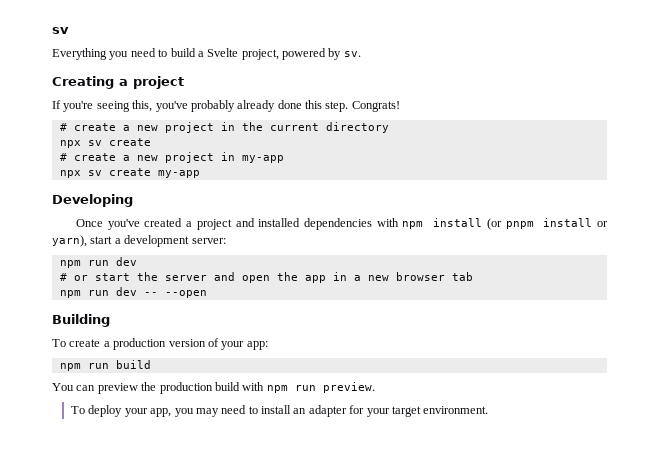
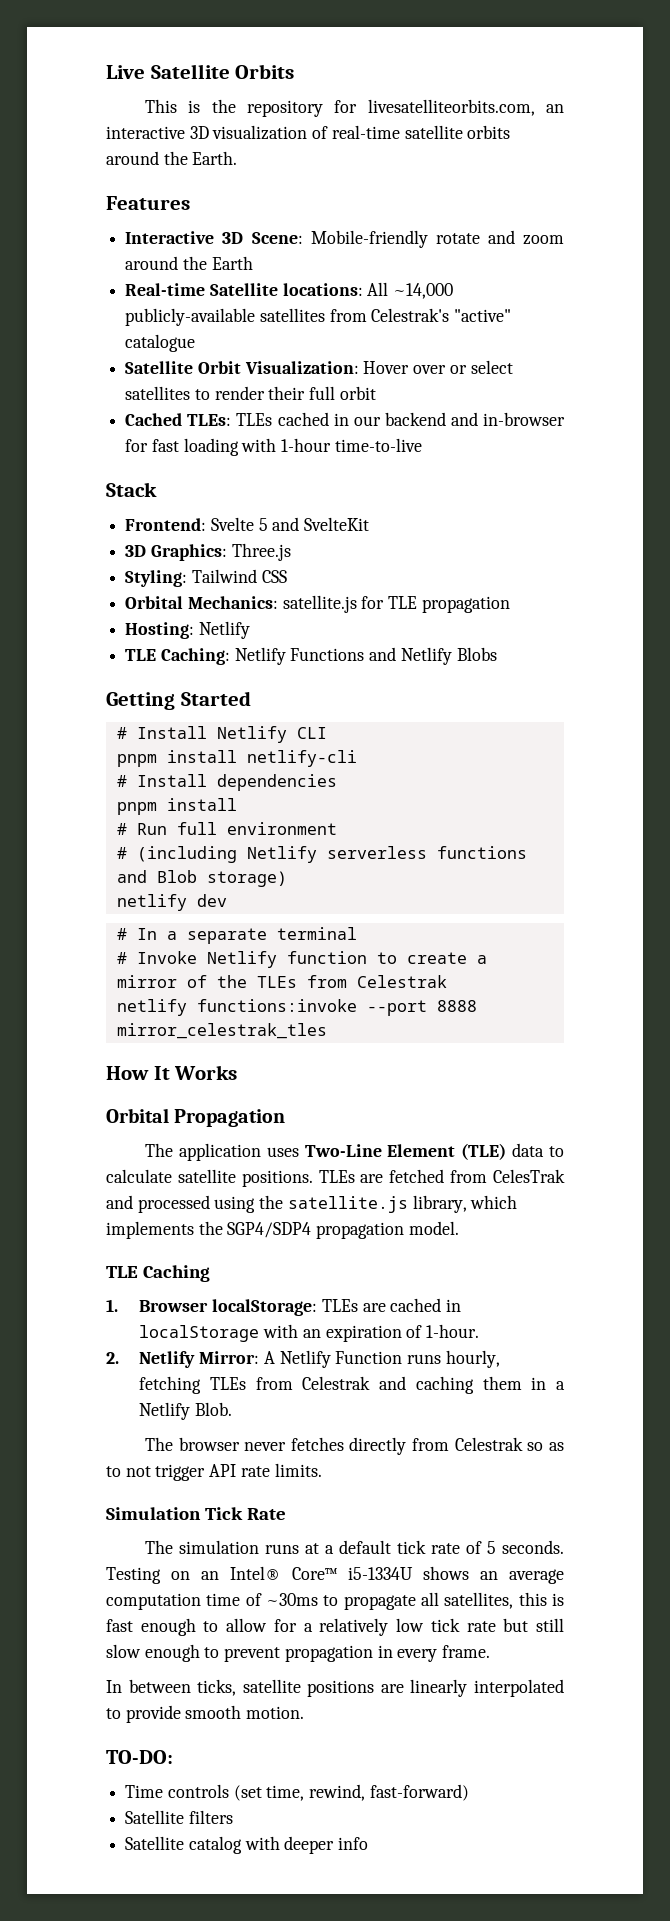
[52,27,69,34] [52,48,361,60] [52,76,184,89] [52,100,400,112] [59,122,389,133] [59,138,151,148] [59,152,284,163] [59,168,200,178] [52,194,133,207] [76,218,608,230] [52,235,226,247] [59,257,137,268] [59,272,473,283] [59,287,207,298] [52,314,110,327] [52,338,268,350] [59,360,151,371] [52,382,375,394] [71,405,489,417] sv // Everything you need to build a Svelte project, powered by sv. // Creating a project // If you're seeing this, you've probably already done this step. Congrats! // # create a new project in the current directory // npx sv create // # create a new project in my-app // npx sv create my-app // Developing // Once you've created a project and installed dependencies with npm install (or pnpm install or yarn), start a development server: // npm run dev // # or start the server and open the app in a new browser tab // npm run dev -- --open // Building // To create a production version of your app: // npm run build // You can preview the production build with npm run preview. // To deploy your app, you may need to install an adapter for your target environment. -> [106,64,295,79] [144,99,564,117] [106,125,511,140] [106,151,238,165] [106,196,190,210] [125,230,564,248] [125,256,253,270] [125,282,454,299] [125,308,512,326] [125,334,196,352] [125,360,513,374] [125,386,376,400] [125,412,565,426] [125,438,422,456] [106,482,157,497] [125,517,370,531] [125,543,291,561] [125,569,287,587] [125,595,510,613] [125,621,250,639] [125,647,497,665] [106,691,251,710] [116,726,327,743] [116,750,357,767] [116,774,337,791] [116,798,237,815] [116,822,337,835] [116,846,527,863] [116,870,287,887] [116,894,227,911] [116,927,357,944] [116,951,487,968] [116,975,447,988] [116,999,477,1016] [116,1023,327,1039] [106,1065,238,1080] [106,1108,286,1127] [144,1143,564,1161] [106,1169,565,1187] [106,1195,518,1213] [106,1221,459,1239] [106,1265,210,1282] [106,1298,462,1316] [139,1324,480,1342] [106,1350,500,1368] [139,1376,566,1394] [139,1402,233,1420] [144,1437,564,1455] [106,1463,322,1481] [106,1507,286,1520] [144,1540,564,1554] [106,1566,564,1584] [106,1592,564,1610] [106,1618,564,1636] [106,1644,491,1662] [106,1679,564,1697] [106,1705,305,1723] [106,1750,173,1764] [125,1784,469,1801] [125,1810,233,1824] [125,1836,369,1854] Live Satellite Orbits // This is the repository for livesatelliteorbits.com, an interactive 3D visualization of real-time satellite orbits around the Earth. // Features // Interactive 3D Scene: Mobile-friendly rotate and zoom around the Earth // Real-time Satellite locations: All ~14,000 publicly-available satellites from Celestrak's "active" catalogue // Satellite Orbit Visualization: Hover over or select satellites to render their full orbit // Cached TLEs: TLEs cached in our backend and in-browser for fast loading with 1-hour time-to-live // Stack // Frontend: Svelte 5 and SvelteKit // 3D Graphics: Three.js // Styling: Tailwind CSS // Orbital Mechanics: satellite.js for TLE propagation // Hosting: Netlify // TLE Caching: Netlify Functions and Netlify Blobs // Getting Started // # Install Netlify CLI // pnpm install netlify-cli // # Install dependencies // pnpm install // # Run full environment // # (including Netlify serverless functions and Blob storage) // netlify dev // # In a separate terminal // # Invoke Netlify function to create a mirror of the TLEs from Celestrak // netlify functions:invoke --port 8888 mirror_celestrak_tles // How It Works // Orbital Propagation // The application uses Two-Line Element (TLE) data to calculate satellite positions. TLEs are fetched from CelesTrak and processed using the satellite.js library, which implements the SGP4/SDP4 propagation model. // TLE Caching // 1. Browser localStorage: TLEs are cached in localStorage with an expiration of 1-hour. // 2. Netlify Mirror: A Netlify Function runs hourly, fetching TLEs from Celestrak and caching them in a Netlify Blob. // The browser never fetches directly from Celestrak so as to not trigger API rate limits. // Simulation Tick Rate // The simulation runs at a default tick rate of 5 seconds. Testing on an Intel® Core™ i5-1334U shows an average computation time of ~30ms to propagate all satellites, this is fast enough to allow for a relatively low tick rate but still slow enough to prevent propagation in every frame. // In between ticks, satellite positions are linearly interpolated to provide smooth motion. // TO-DO: // Time controls (set time, rewind, fast-forward) // Satellite filters // Satellite catalog with deeper info

